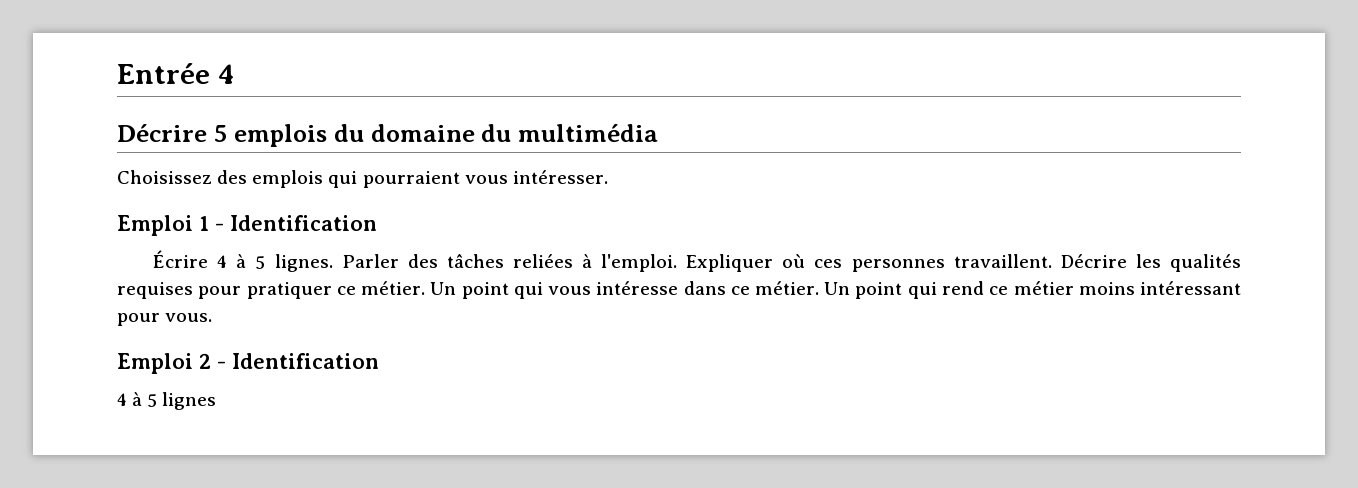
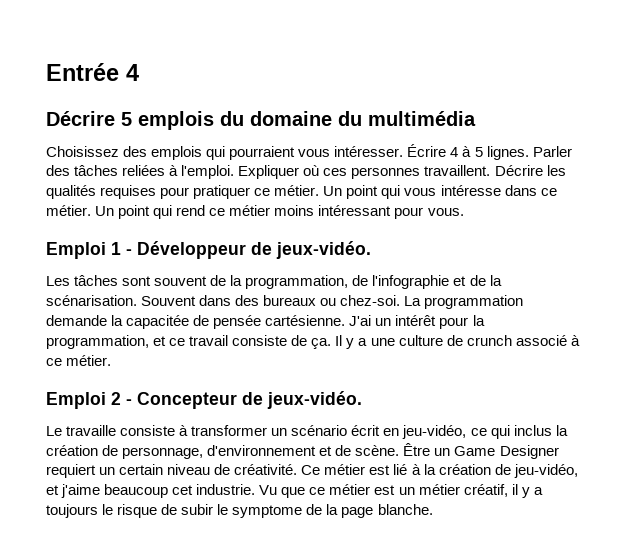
[117,215,377,236] // Emploi 1 - Identification // -> (404, 151) none
[199,353,379,369] [117,392,217,410] 2 - Identification // 4 à 5 lignes -> [111,241,371,259] [46,275,502,289] [46,295,524,309] [46,315,485,329] [46,335,580,349] [46,355,112,366] [46,391,362,409] [46,425,568,439] [46,443,559,459] [46,464,578,478] [46,484,543,498] [46,504,433,518] 1 - Développeur de jeux-vidéo. // Les tâches sont souvent de la programmation, de l'infographie et de la scénarisation. Souvent dans des bureaux ou chez-soi. La programmation demande la capacitée de pensée cartésienne. J'ai un intérêt pour la programmation, et ce travail consiste de ça. Il y a une culture de crunch associé à ce métier. // Emploi 2 - Concepteur de jeux-vidéo. // Le travaille consiste à transformer un scénario écrit en jeu-vidéo, ce qui inclus la création de personnage, d'environnement et de scène. Être un Game Designer requiert un certain niveau de créativité. Ce métier est lié à la création de jeu-vidéo, et j'aime beaucoup cet industrie. Vu que ce métier est un métier créatif, il y a toujours le risque de subir le symptome de la page blanche.

